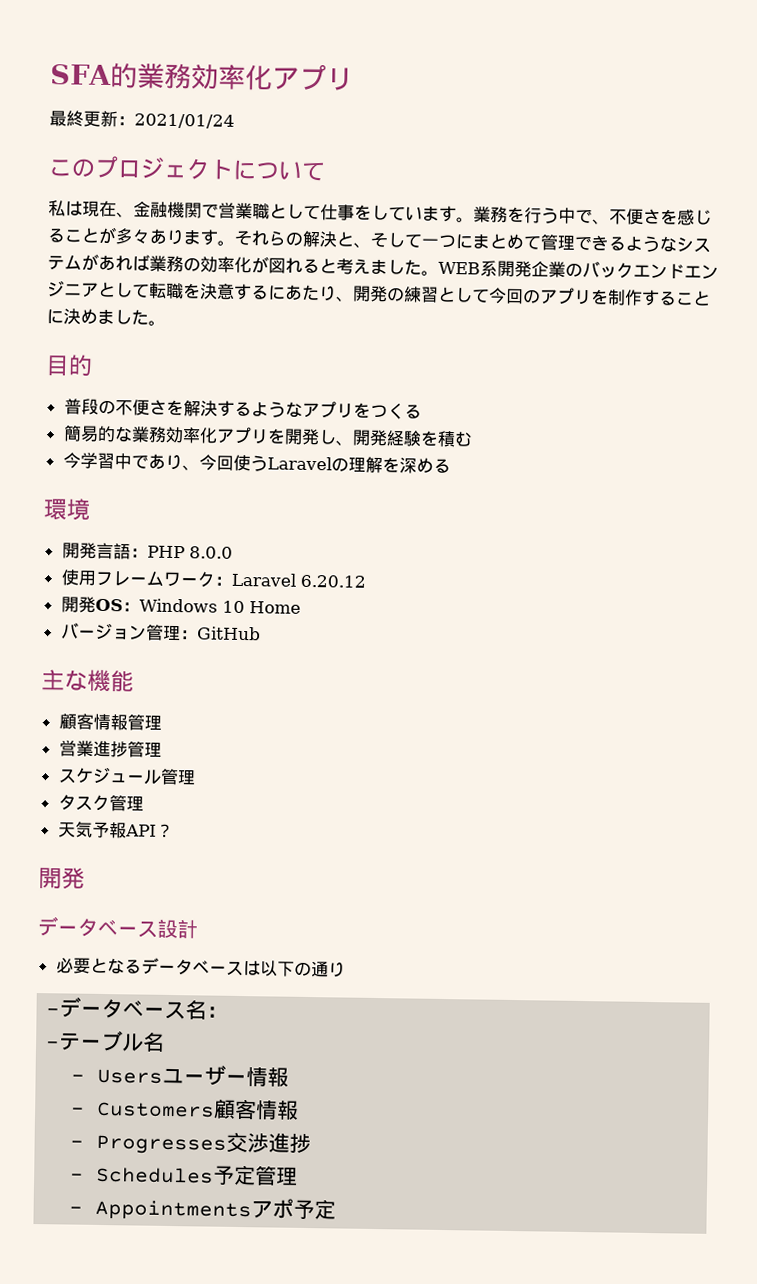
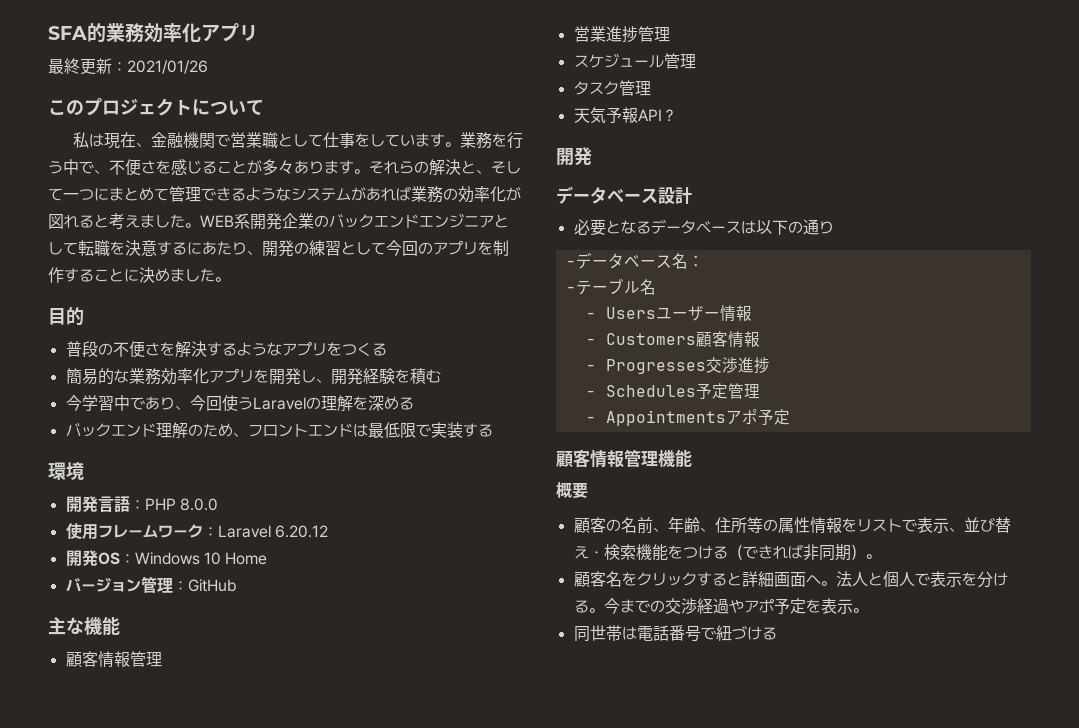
[134,113,235,129] 2021/01/24 -> [127,60,208,74] 2021/01/26
(451, 466) none -> [65,422,493,439] // バックエンド理解のため、フロントエンドは最低限で実装する
(337, 1209) none -> [556,449,692,468] [556,482,588,499] [573,517,1011,534] [573,544,881,561] [573,571,1008,588] [573,598,868,614] [573,625,777,642] // 顧客情報管理機能 // 概要 // 顧客の名前、年齢、住所等の属性情報をリストで表示、並び替え・検索機能をつける（できれば非同期）。 // 顧客名をクリックすると詳細画面へ。法人と個人で表示を分ける。今までの交渉経過やアポ予定を表示。 // 同世帯は電話番号で紐づける

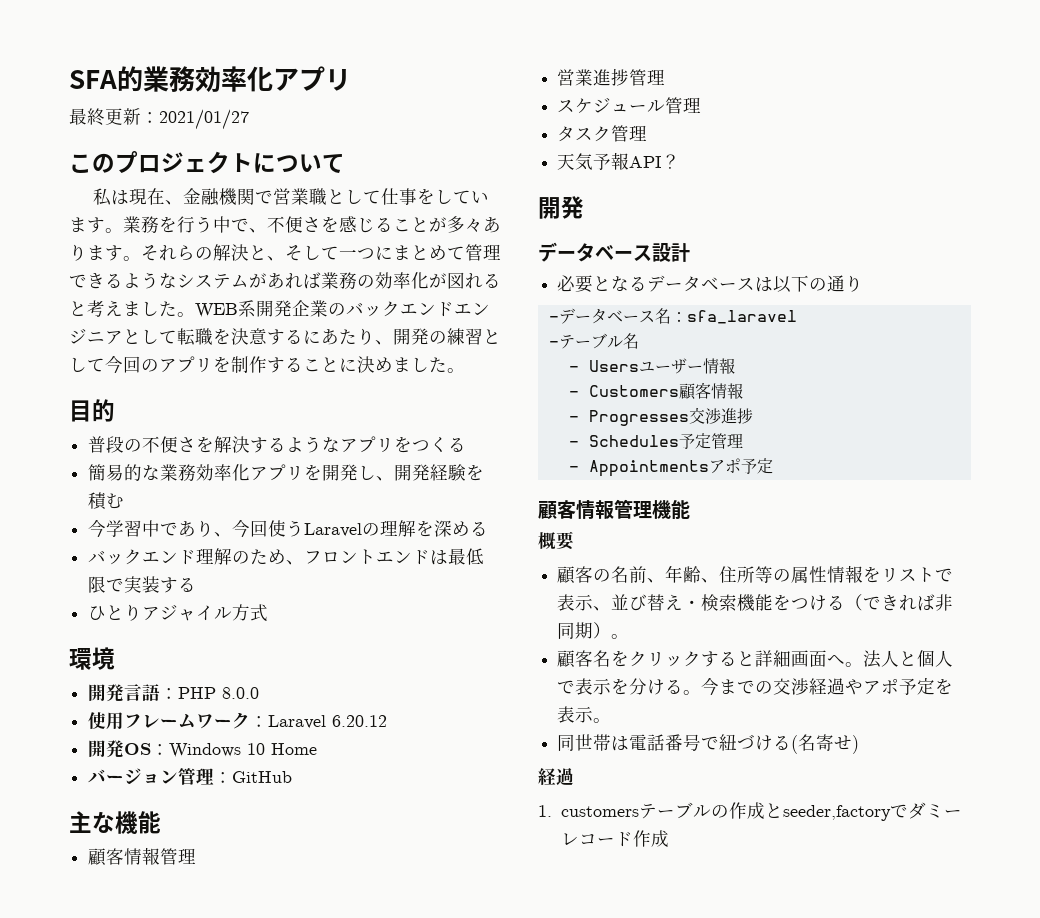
[127,60,208,74] 2021/01/26 -> [159,109,249,130] 2021/01/27
(493, 430) none -> [88,604,269,622] // ひとりアジャイル方式
(704, 261) none -> [686,310,797,324] sfa_laravel
(777, 633) none -> [791,734,860,754] [538,768,574,786] [538,802,962,821] [560,830,669,847] (名寄せ) // 経過 // 1. customersテーブルの作成とseeder,factoryでダミーレコード作成

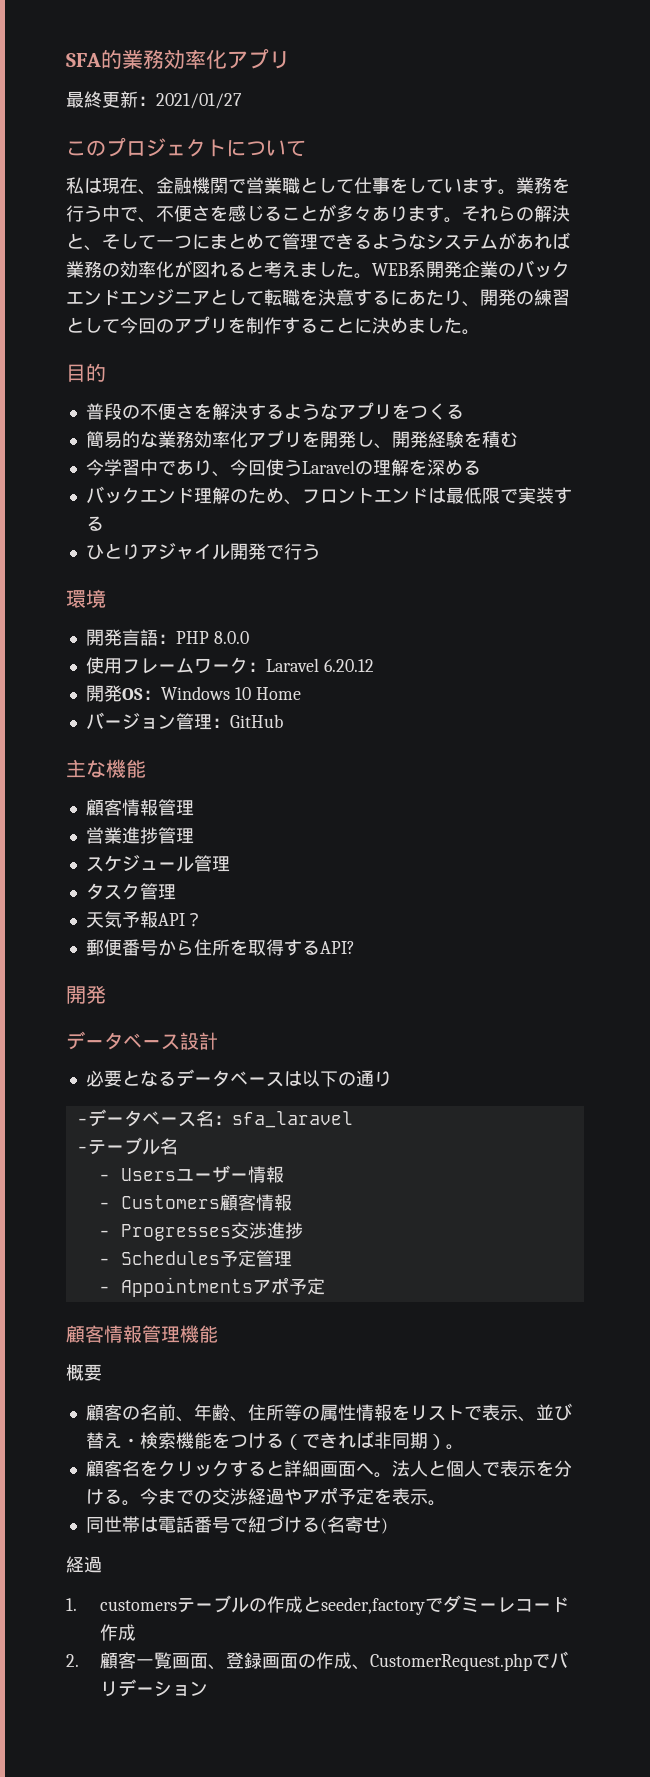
[232,604,269,622] 方式 -> [229,543,320,560] 開発で行う
(681, 161) none -> [85,939,355,956] // 郵便番号から住所を取得するAPI?
(669, 838) none -> [66,1651,568,1671] [99,1679,208,1697] // 2.顧客一覧画面、登録画面の作成、CustomerRequest.phpでバリデーション

